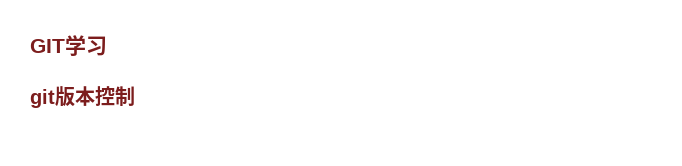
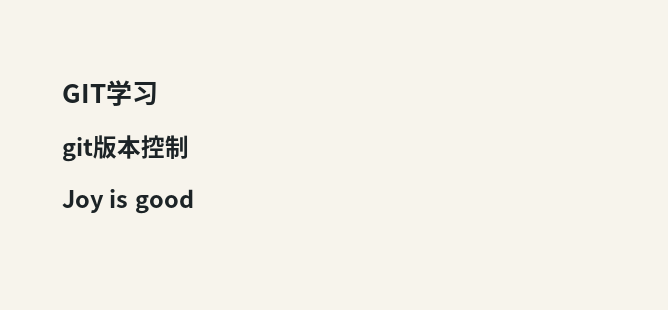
(135, 96) none -> [62,189,194,214] // Joy is good

